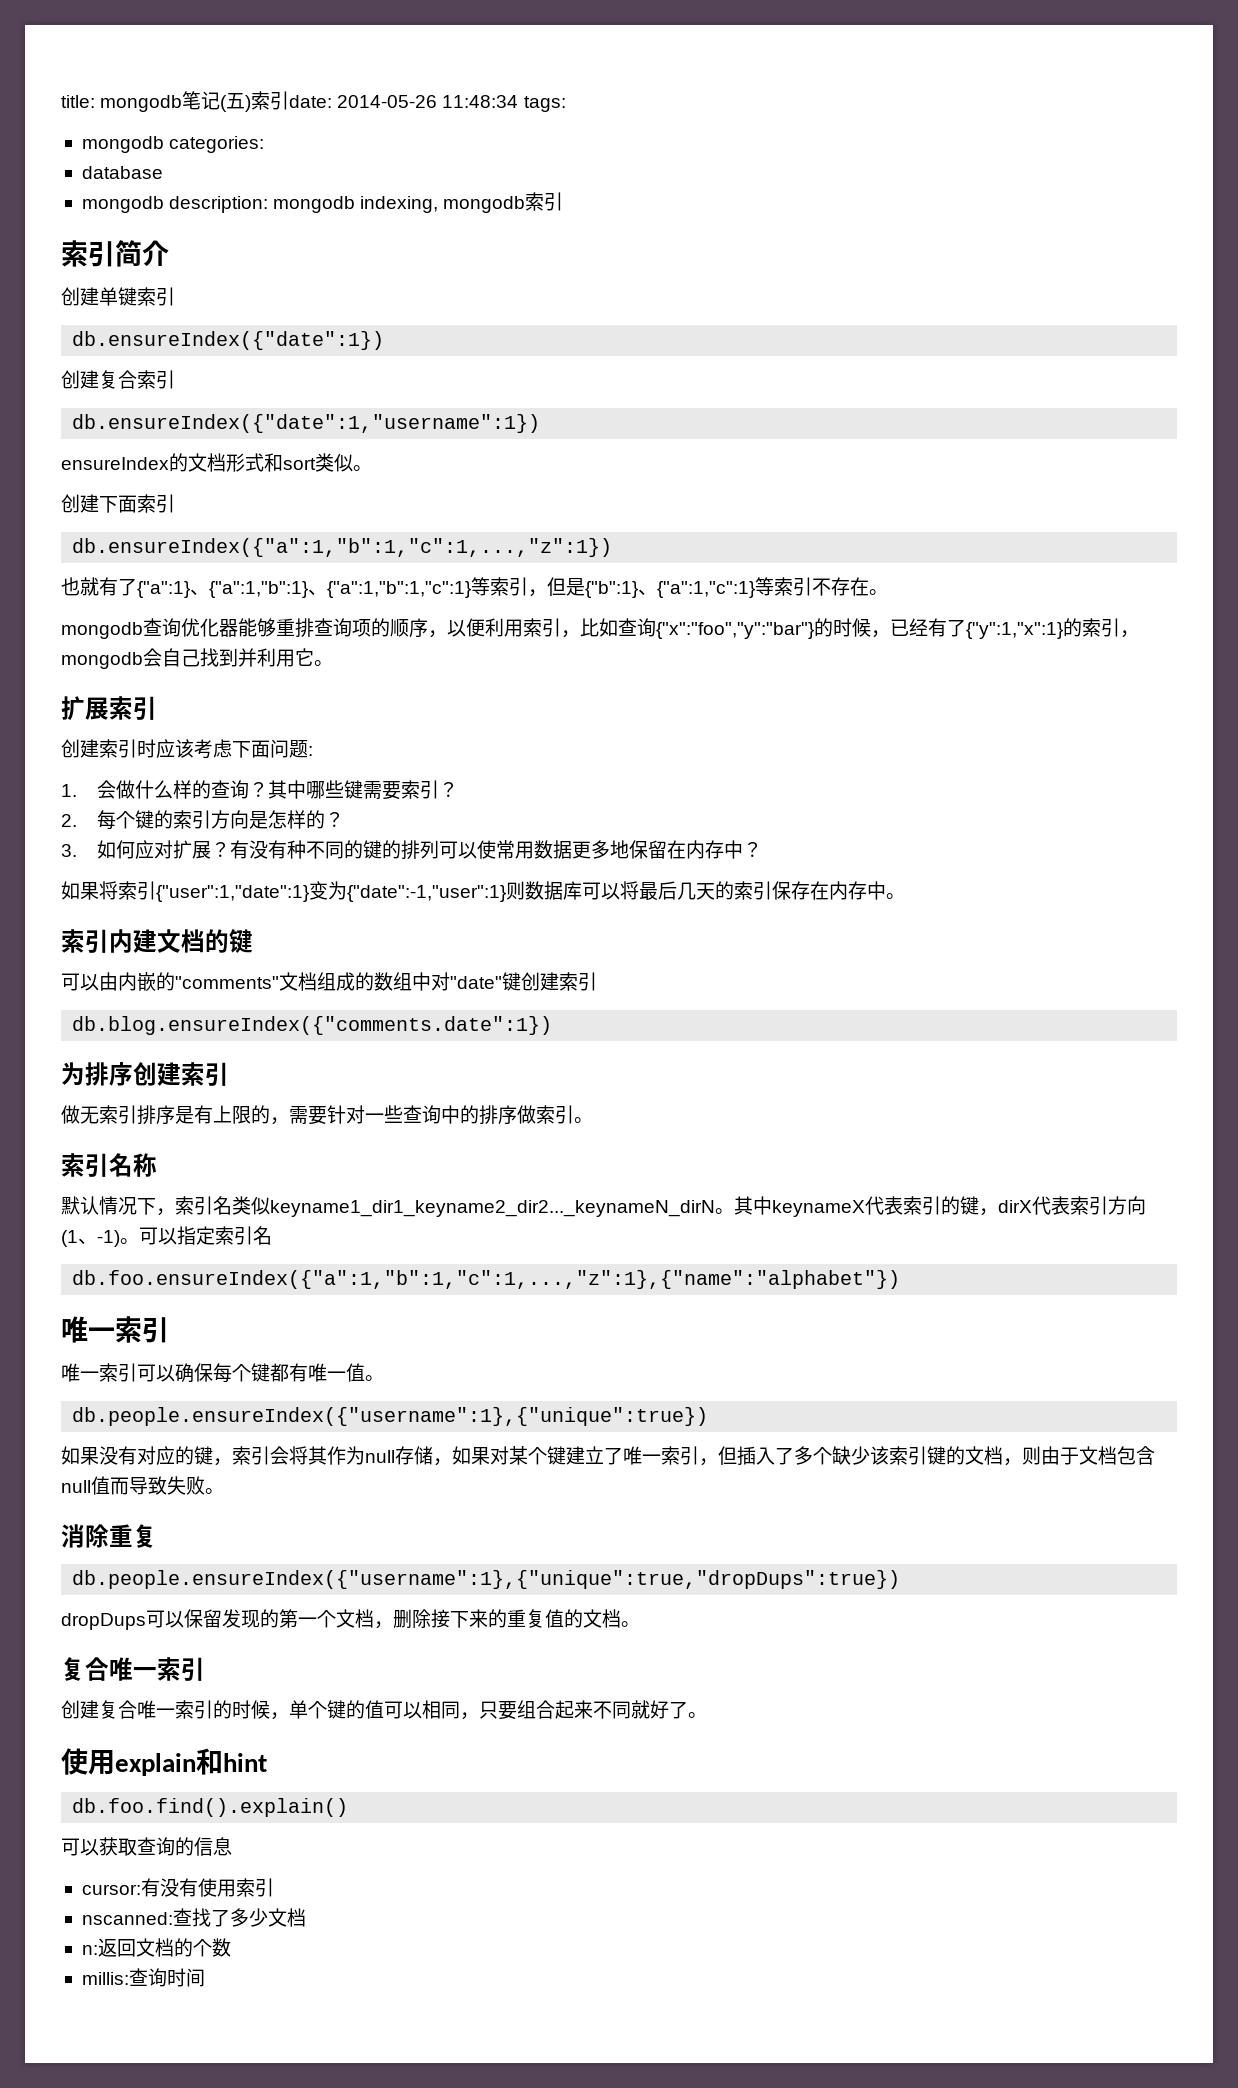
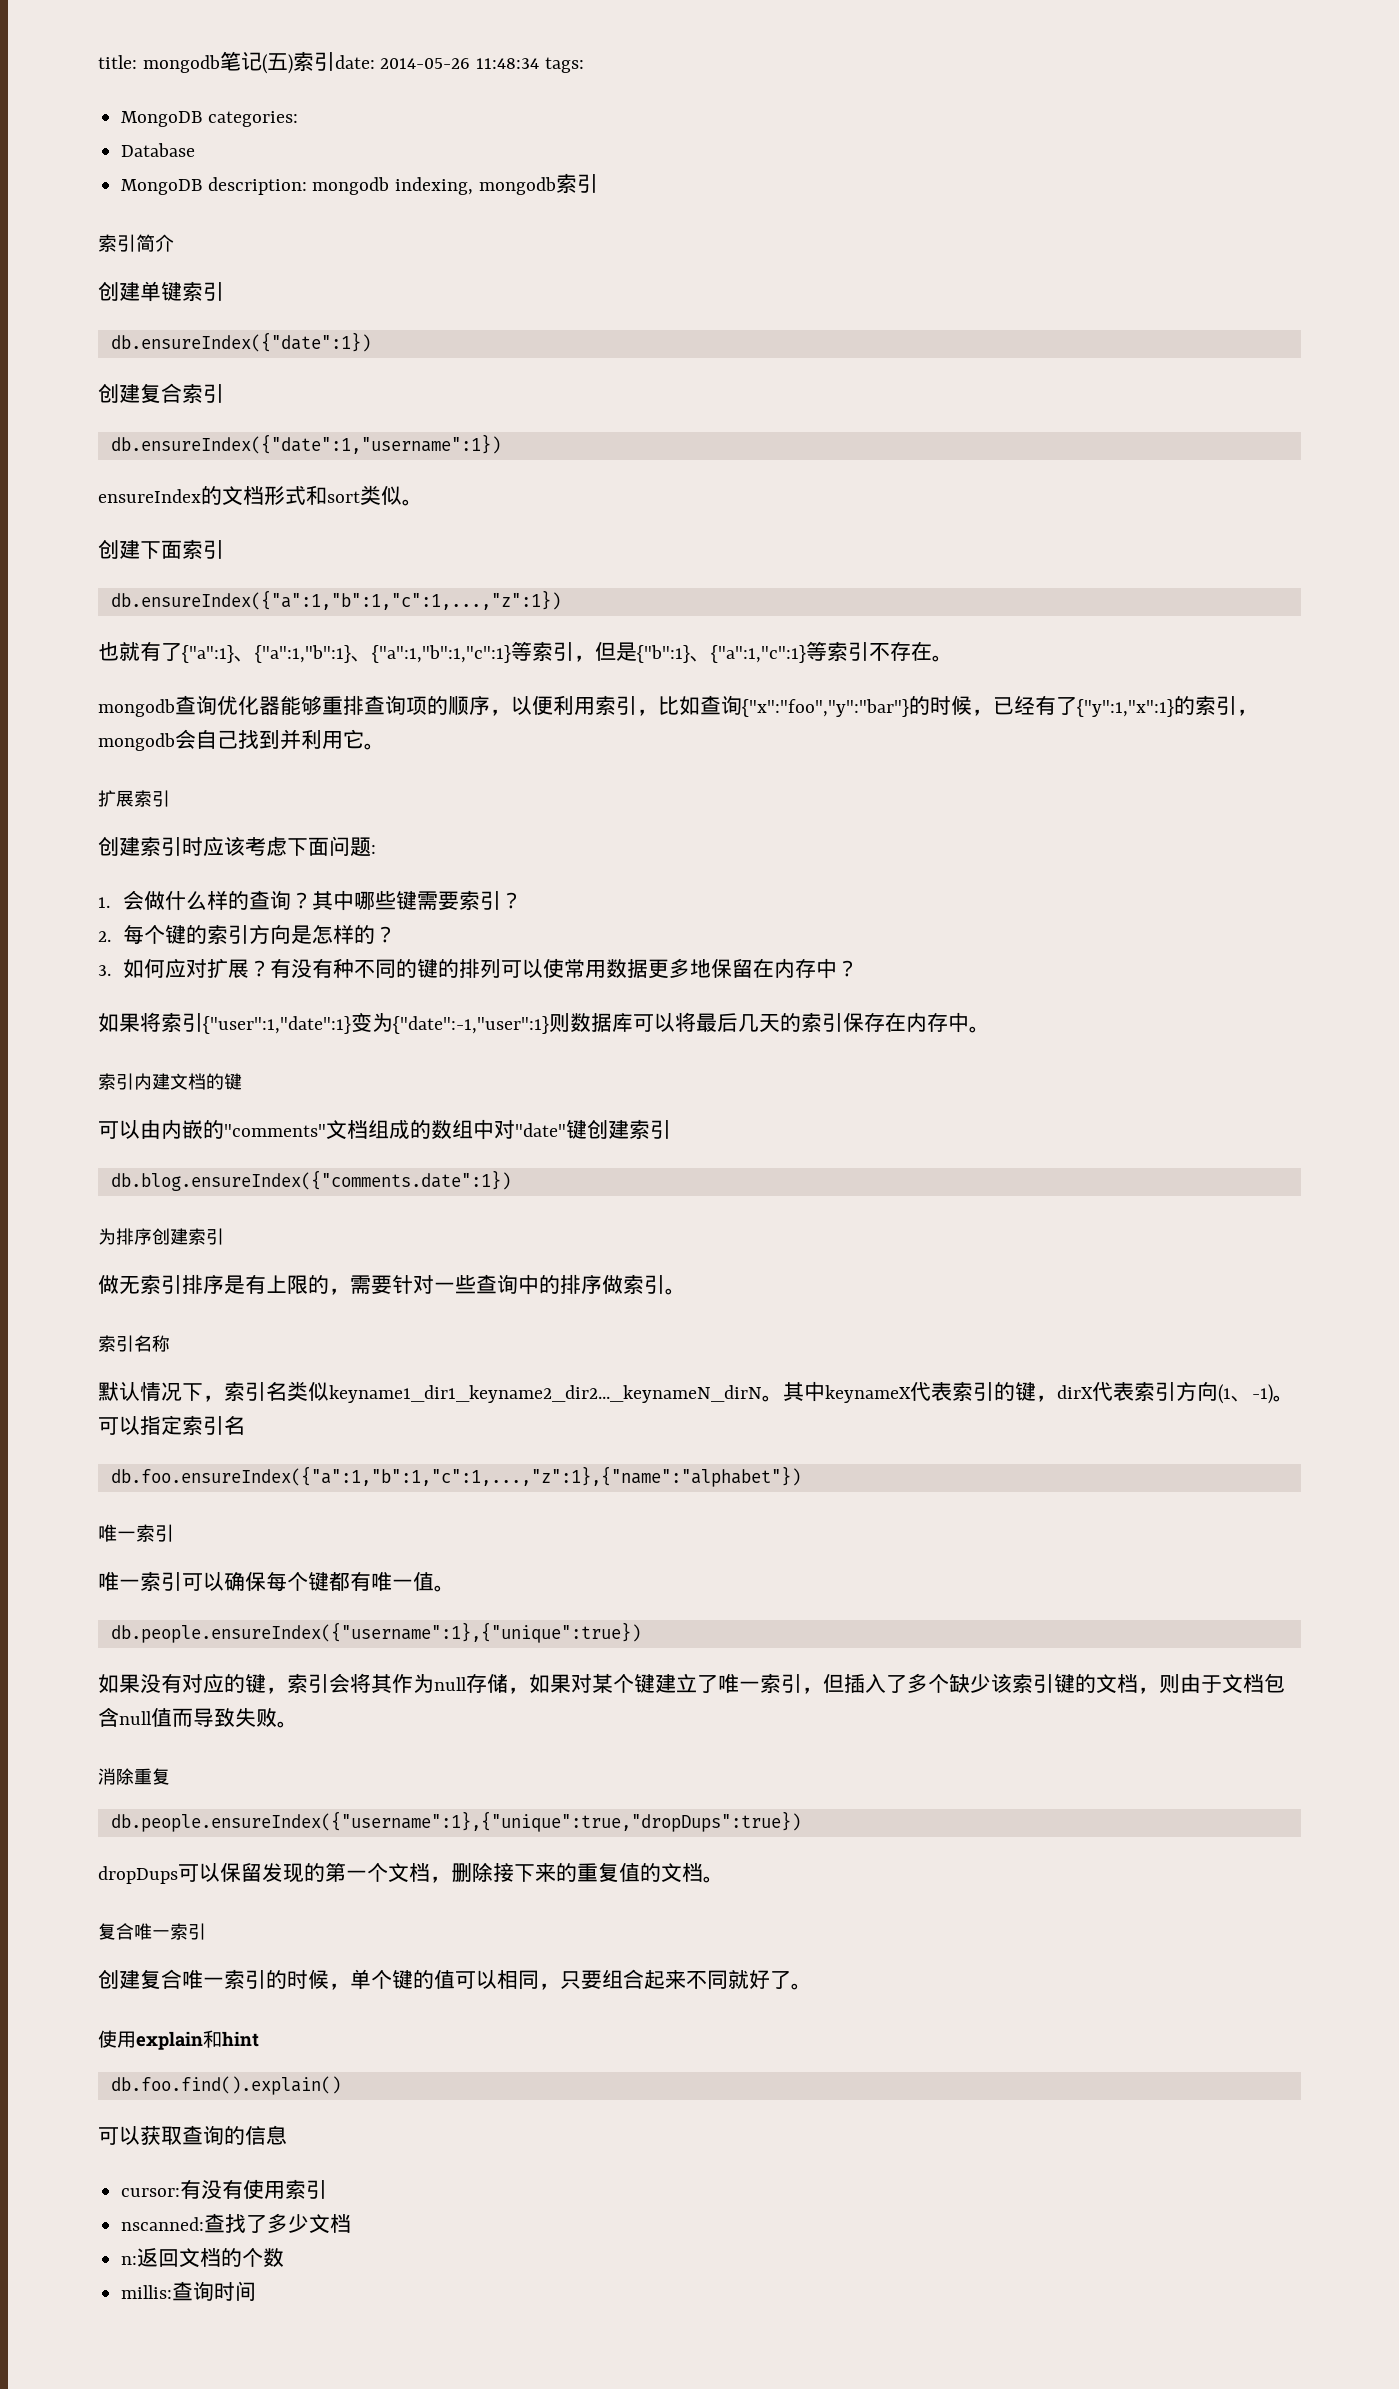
[81,136,164,153] mongodb -> [121,111,203,127] MongoDB
[81,166,163,179] [81,196,164,213] database // mongodb -> [121,143,196,157] [121,179,203,195] Database // MongoDB

